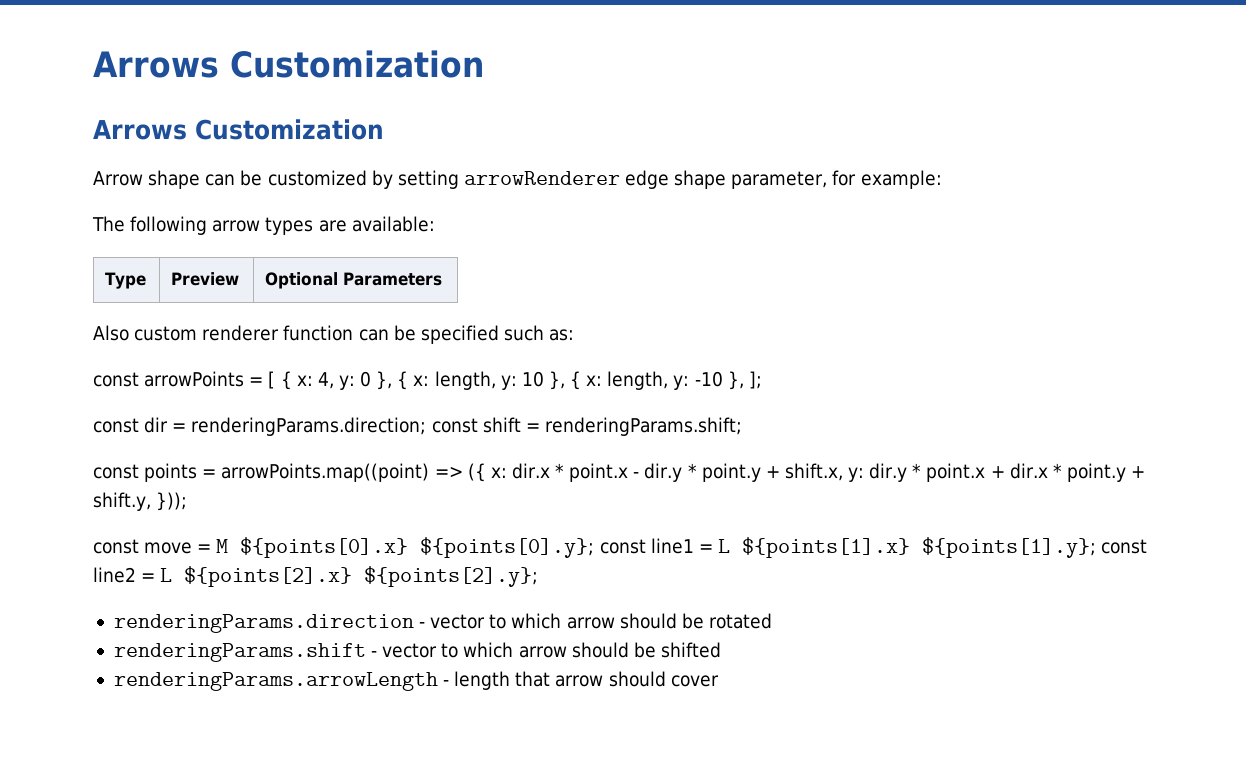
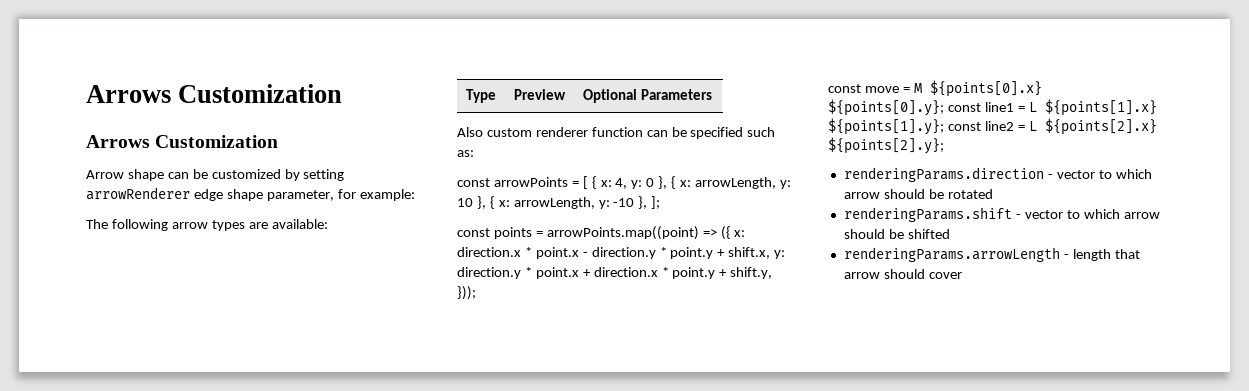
[434,371,496,390] length, -> [694,177,776,189] arrowLength,
[607,371,669,390] length, -> [513,197,595,209] arrowLength,
[93,417,742,436] // const dir = renderingParams.direction; const shift = renderingParams.shift; -> (661, 202) none
[511,463,550,479] dir.x -> [457,247,521,257] direction.x
[644,463,683,482] dir.y -> [591,247,656,259] direction.y
[869,463,908,482] dir.y -> [457,267,521,279] direction.y
[1009,463,1048,479] dir.x -> [593,267,658,277] direction.x

